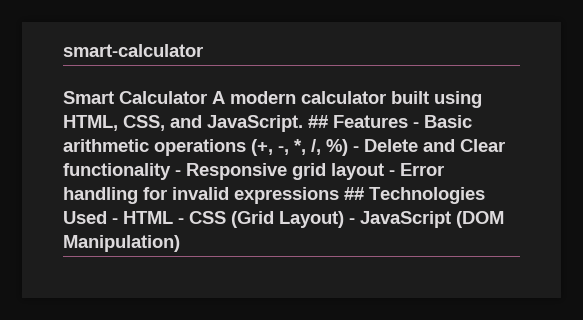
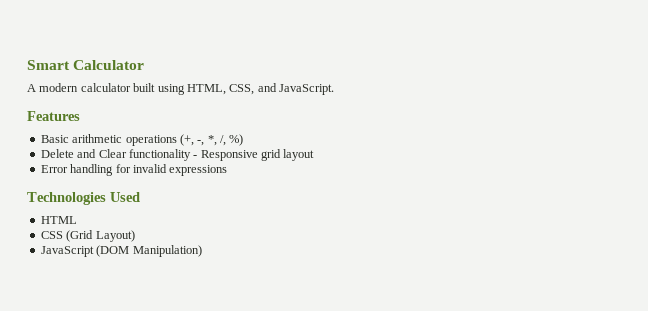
[63,44,203,57] smart-calculator // -> (27, 65) none
(207, 97) none -> (145, 65) //
[308,115,328,128] ## -> (334, 89) //
[413,122,419,128] - -> (80, 116) //
[353,146,359,152] - -> (244, 140) //
[389,170,395,176] - -> (315, 155) //
[344,187,364,200] ## -> (228, 170) //
[112,218,118,224] - -> (140, 197) //
[178,218,184,224] - -> (77, 220) //
[349,218,355,224] - -> (135, 236) //

